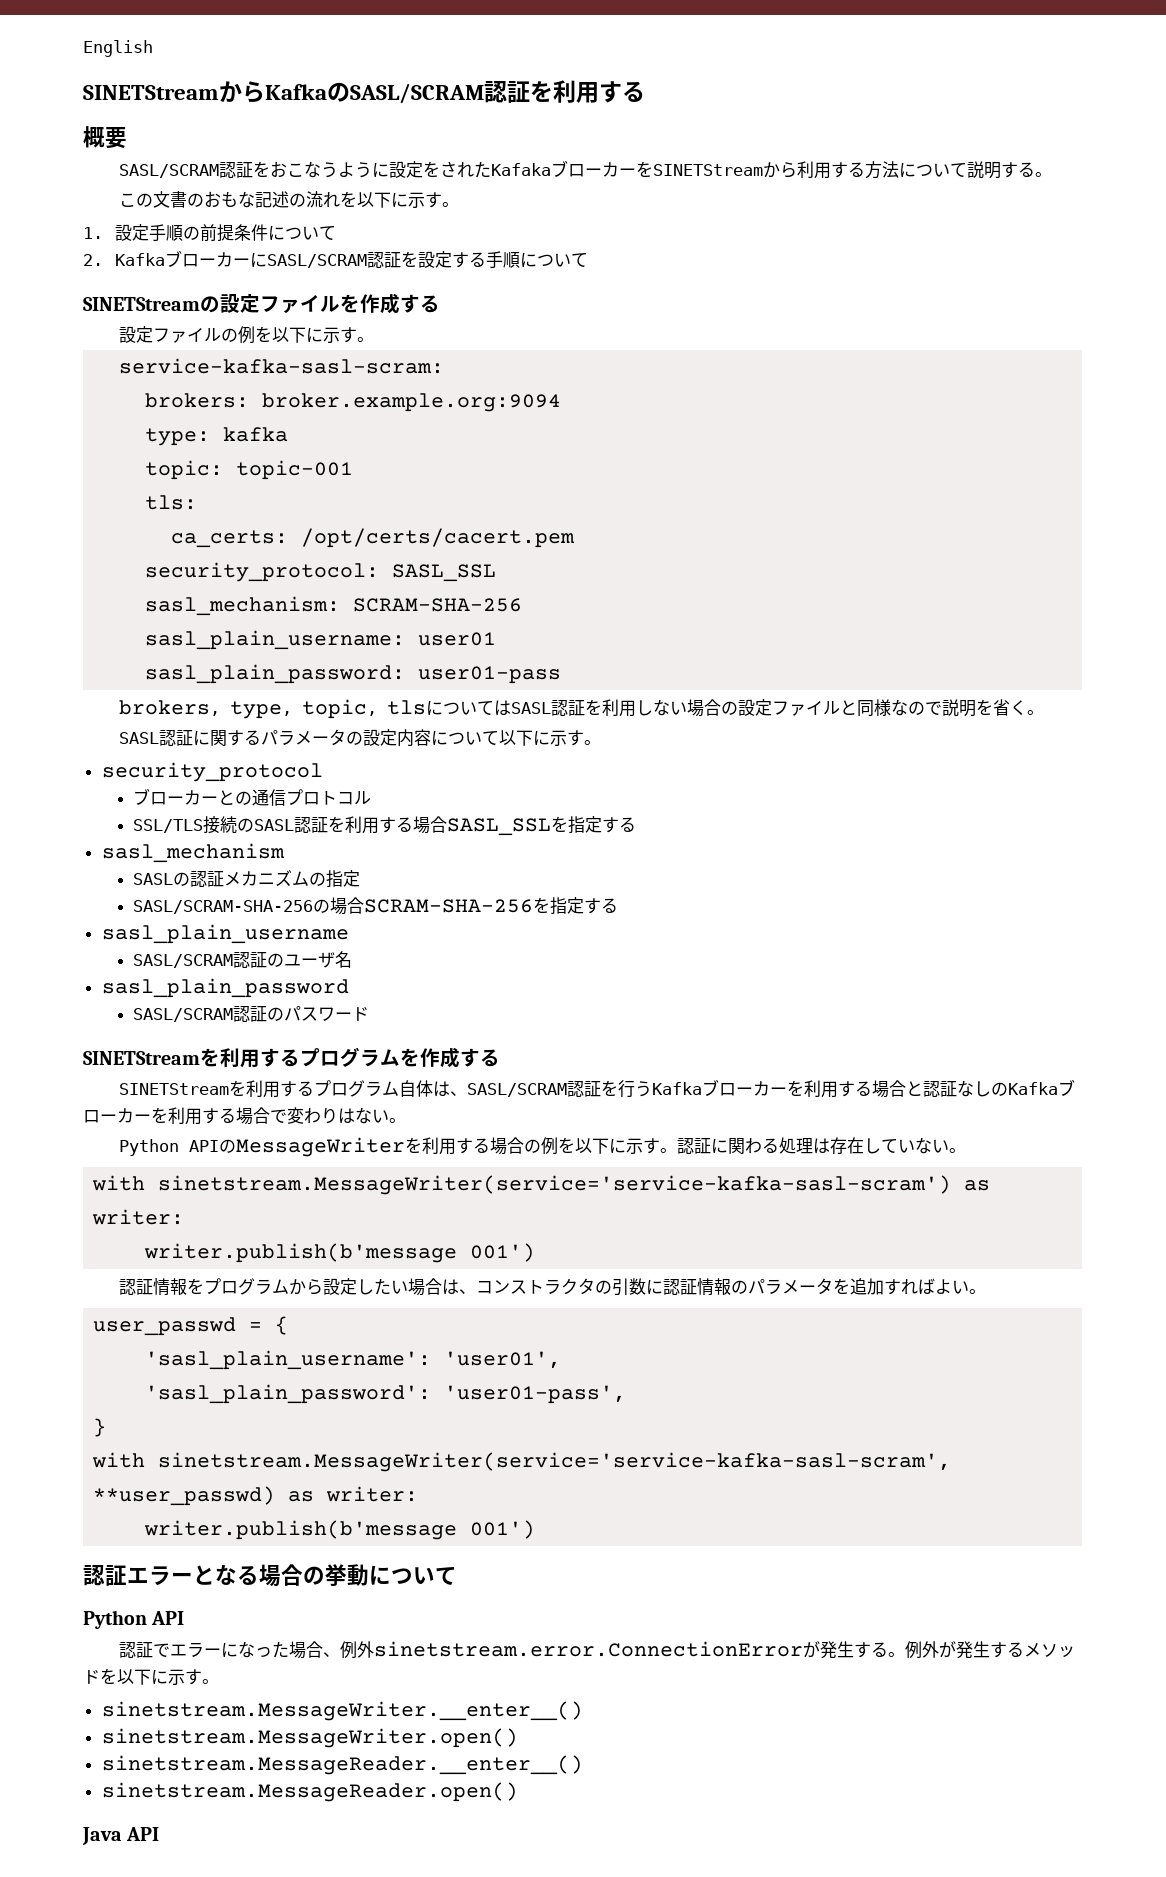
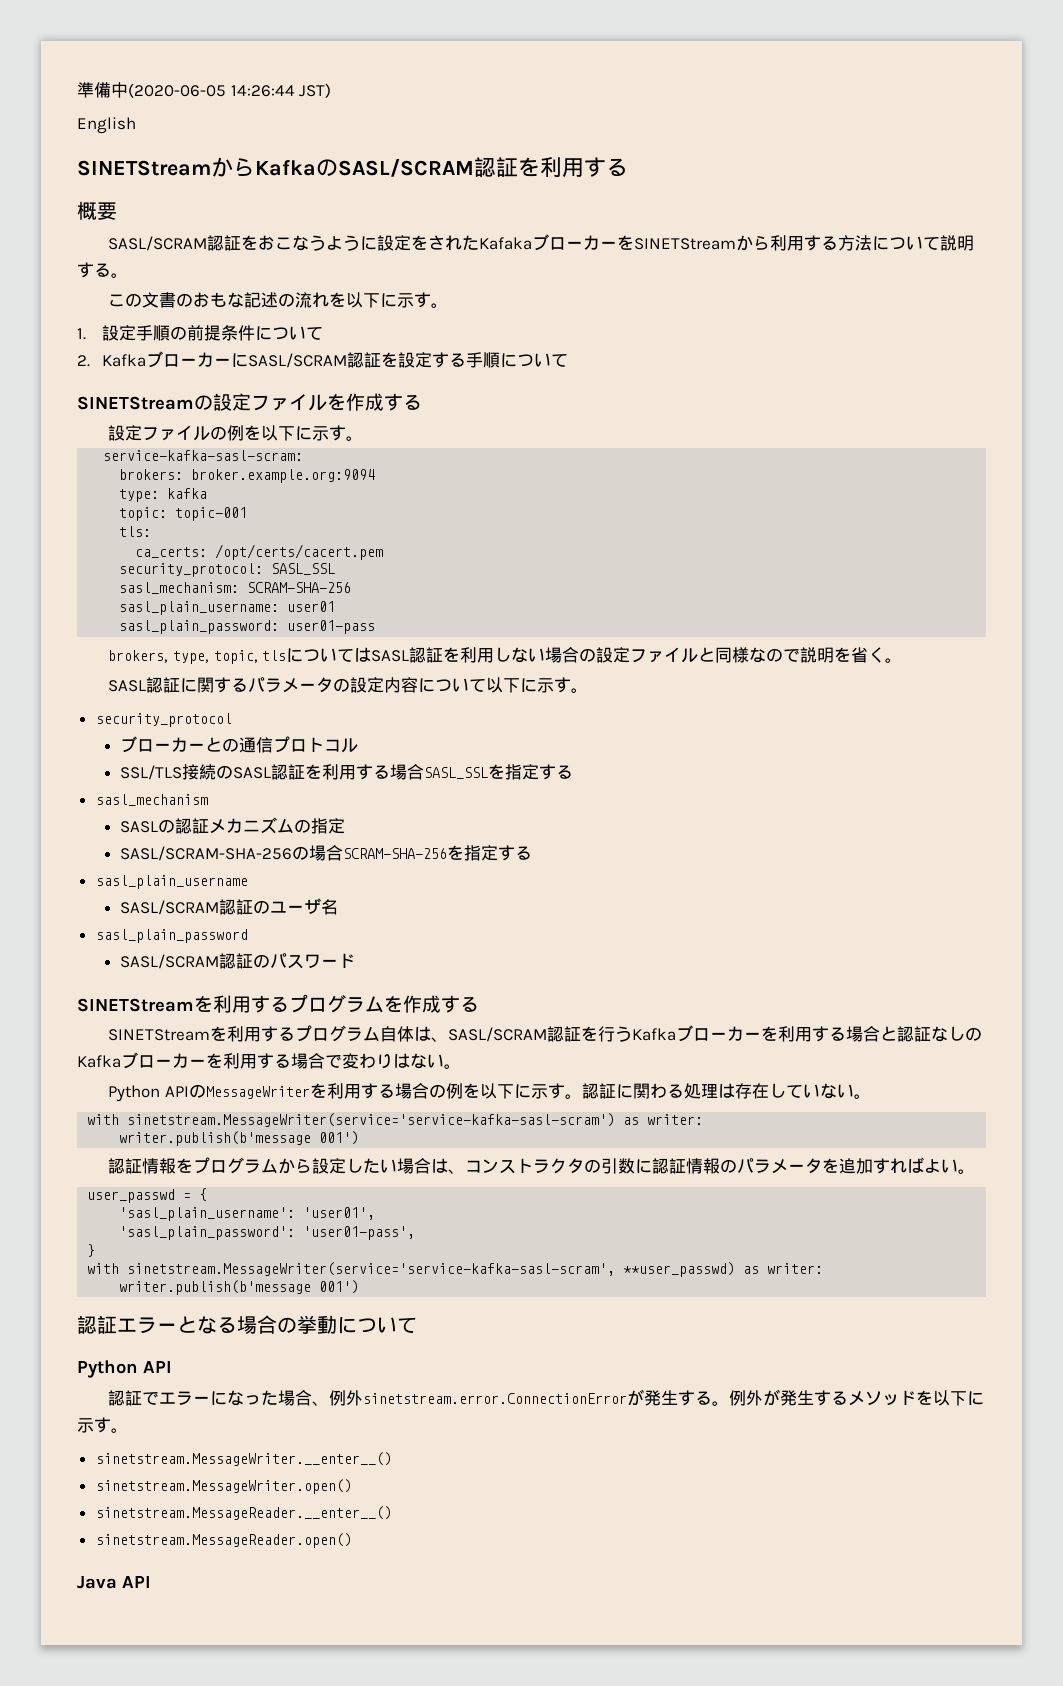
(83, 48) none -> [77,82,332,98] 準備中(2020-06-05 14:26:44 JST) //

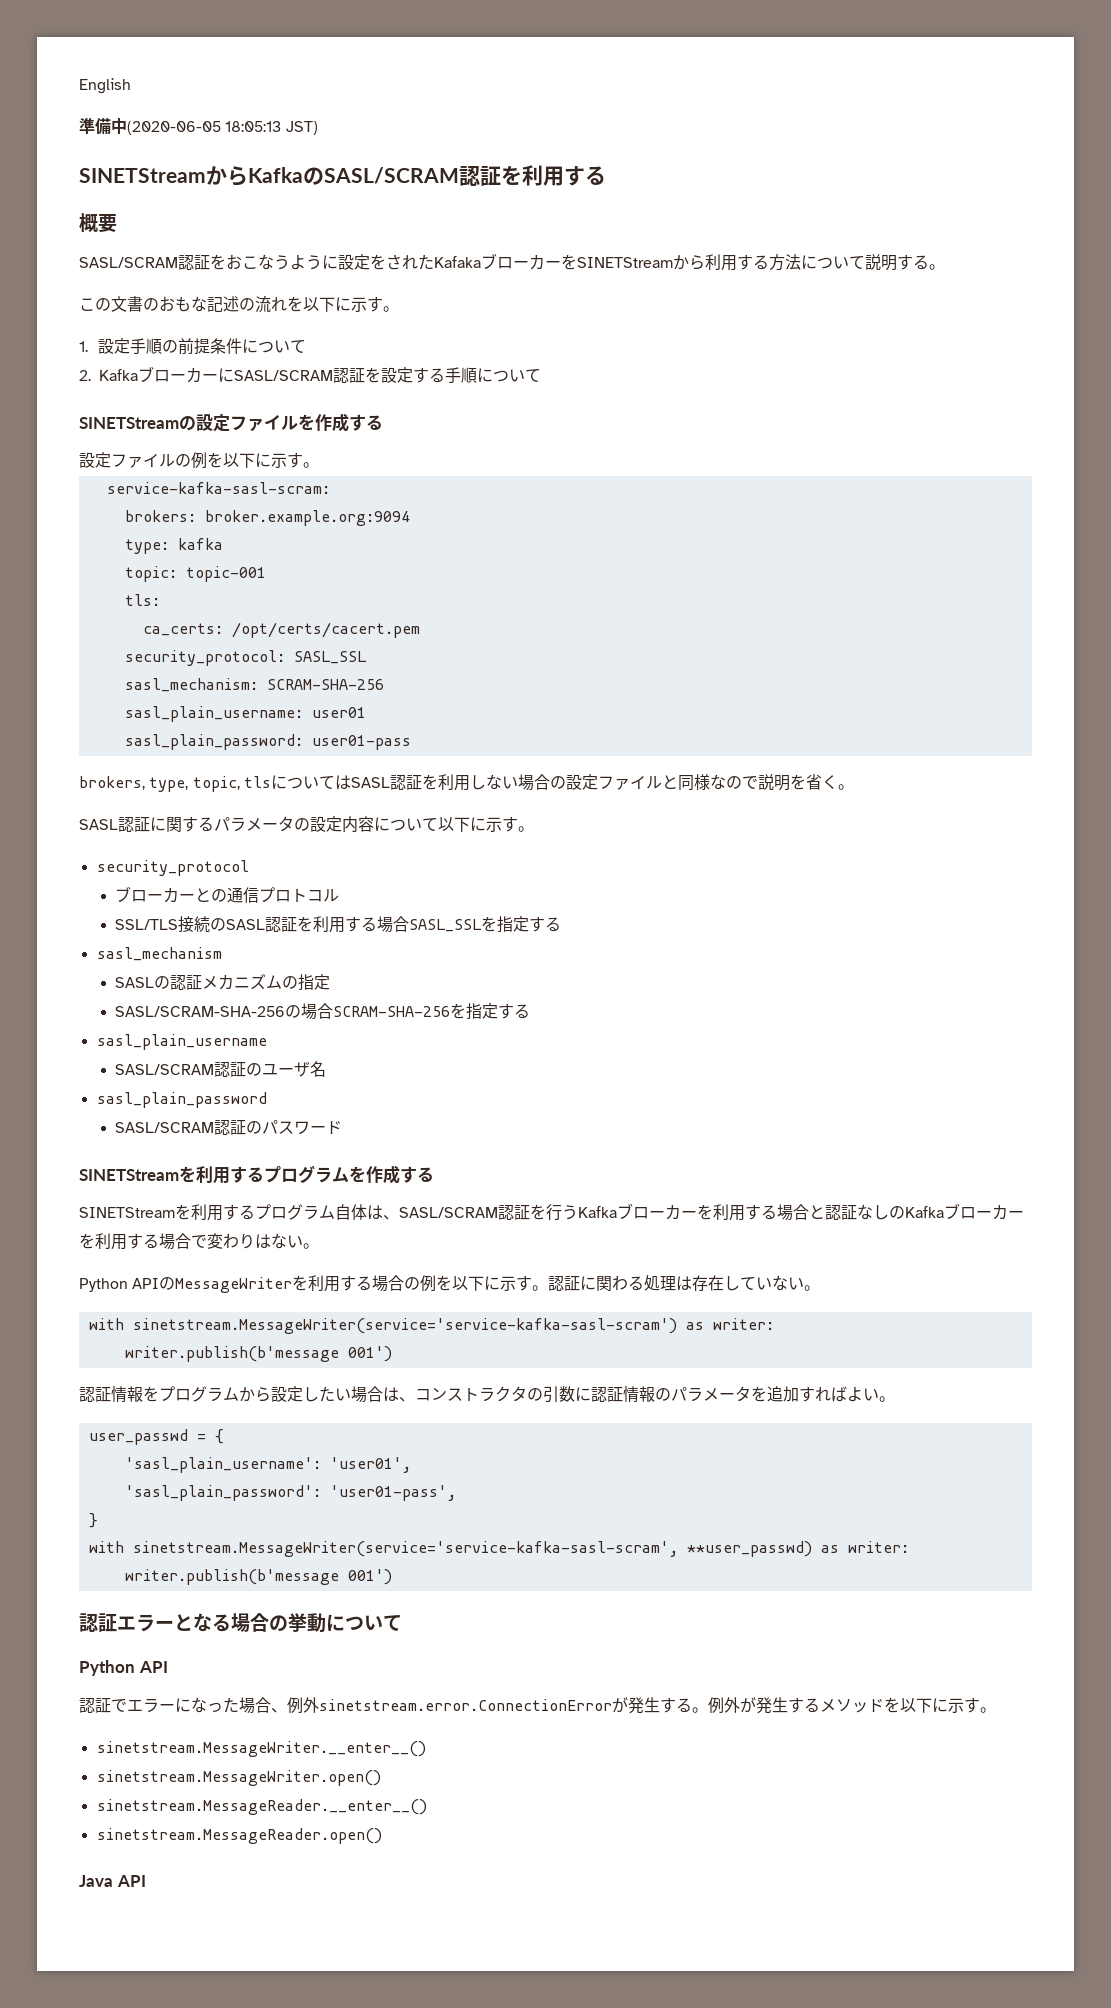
(77, 90) none -> [79,78,131,94] English //
[230,85,295,97] 14:26:44 -> [225,121,282,132] 18:05:13
[77,117,136,134] // English -> (318, 128) none

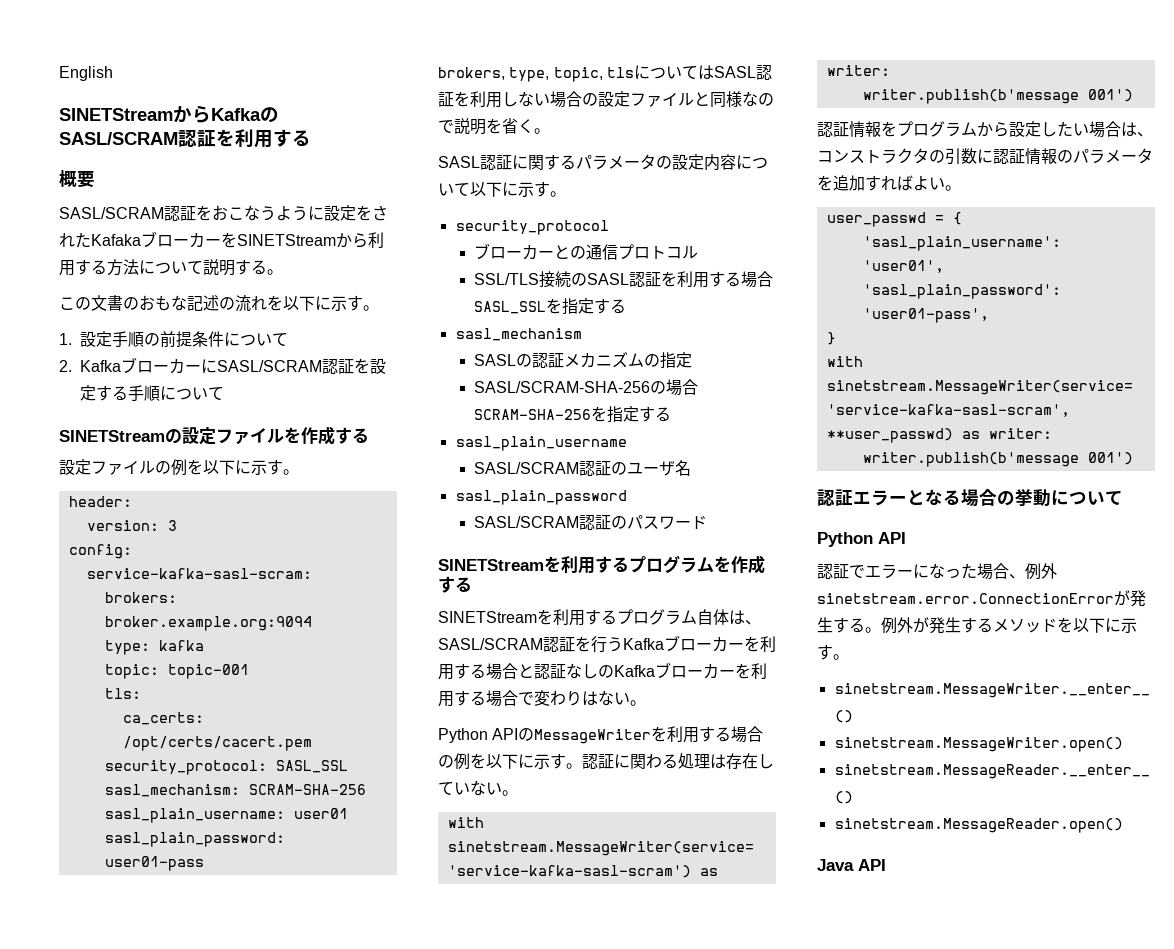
[79,117,318,135] // 準備中(2020-06-05 18:05:13 JST) -> (113, 73) none
(319, 465) none -> [68,496,132,507] [86,520,177,531] [68,544,132,559] // header: // version: 3 // config:

